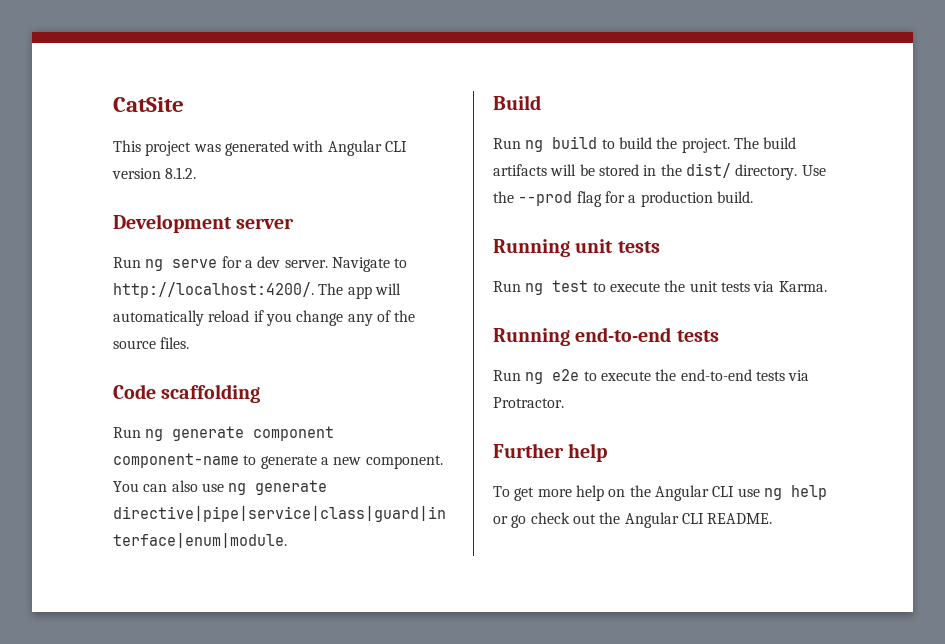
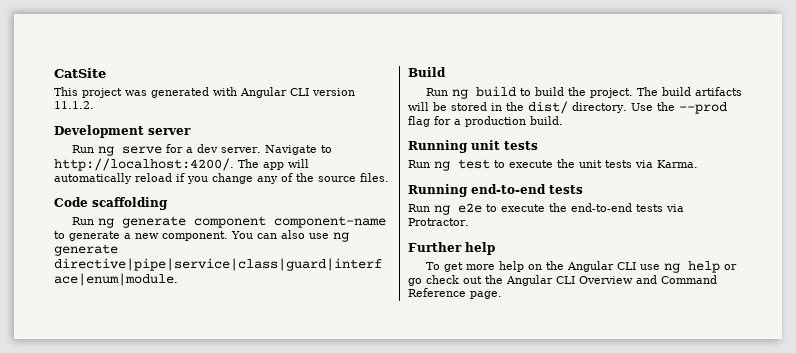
[165,167,197,179] 8.1.2. -> [54,101,94,109] 11.1.2.
[707,513,773,524] README. -> [579,275,717,284] [408,288,502,299] Overview and Command Reference page.

